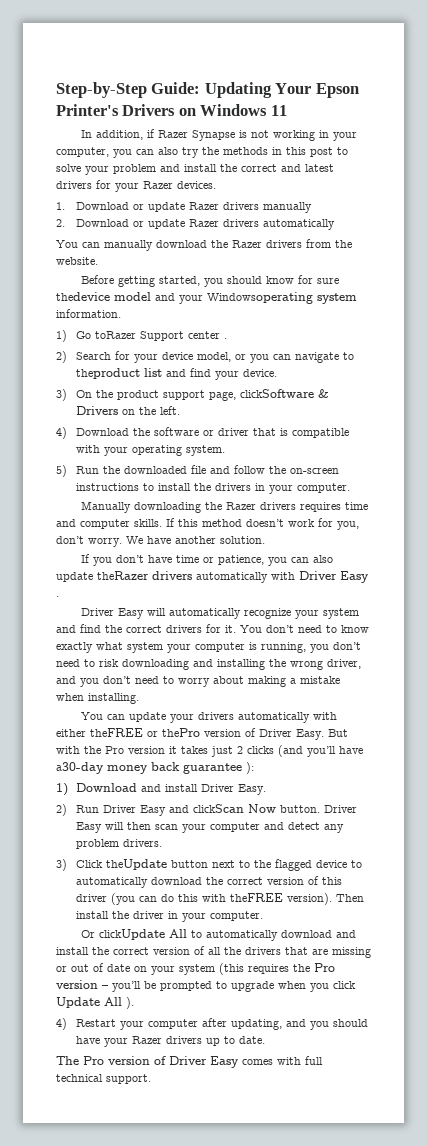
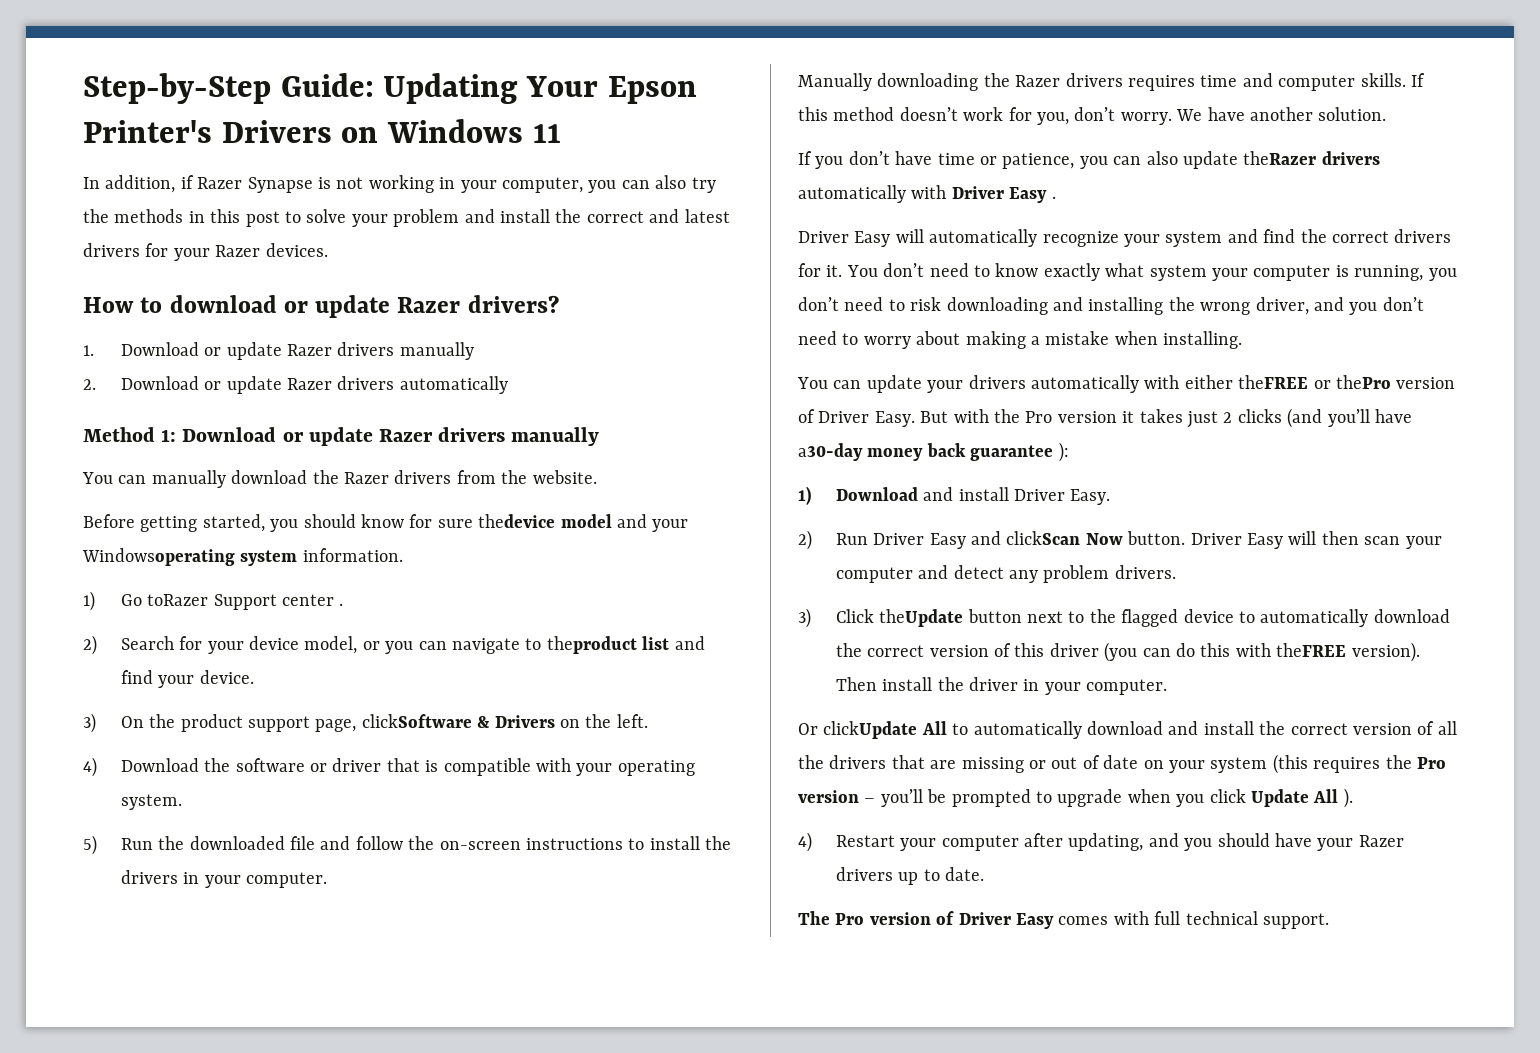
(216, 185) none -> [83,295,559,318] // How to download or update Razer drivers?
(335, 224) none -> [83,427,600,446] // Method 1: Download or update Razer drivers manually

